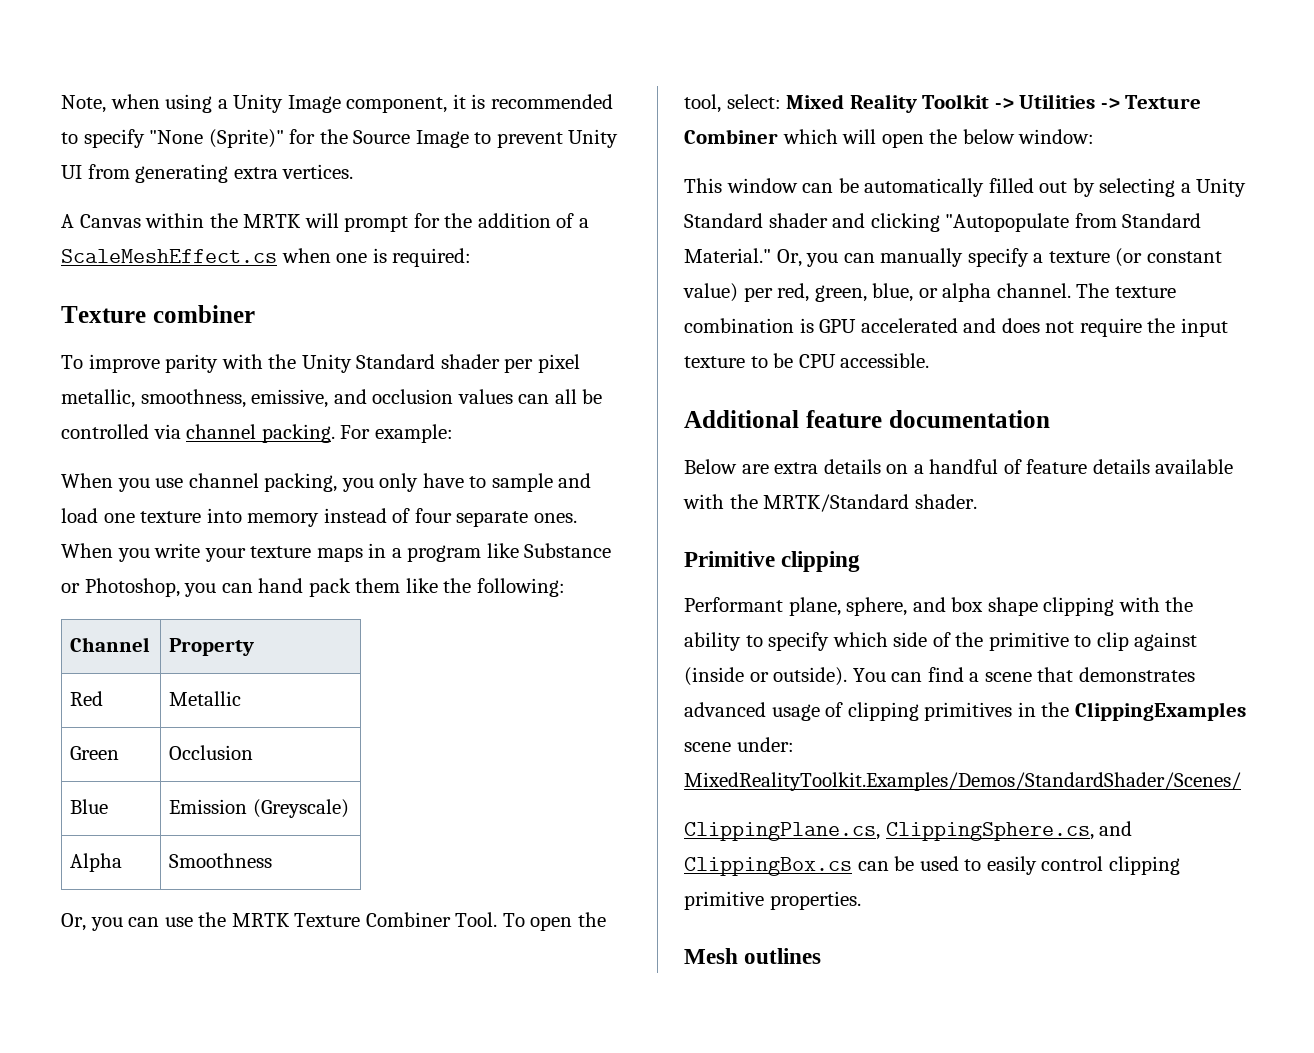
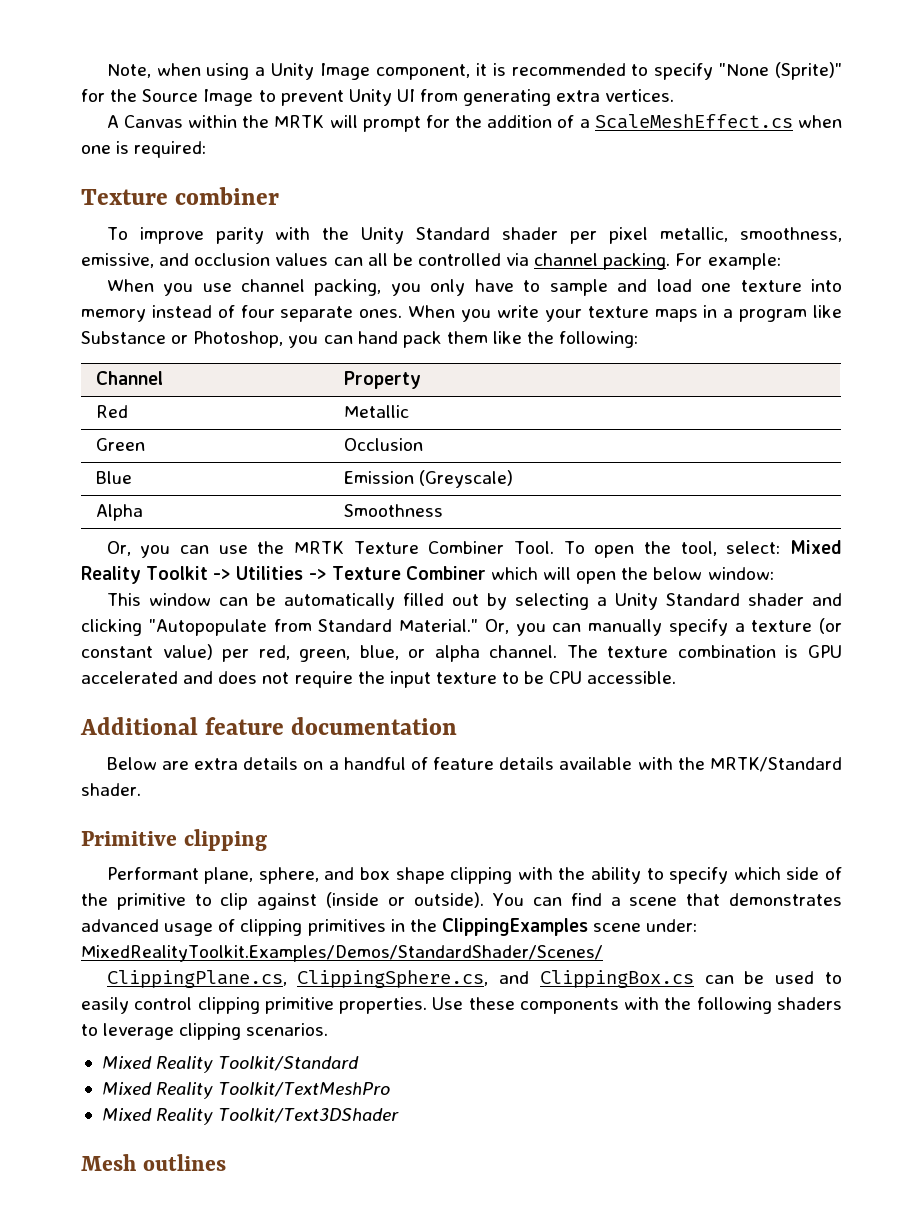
(861, 900) none -> [432,997,842,1014] [81,1023,329,1040] [101,1056,360,1073] [101,1082,391,1099] [101,1108,400,1125] Use these components with the following shaders to leverage clipping scenarios. // Mixed Reality Toolkit/Standard // Mixed Reality Toolkit/TextMeshPro // Mixed Reality Toolkit/Text3DShader

